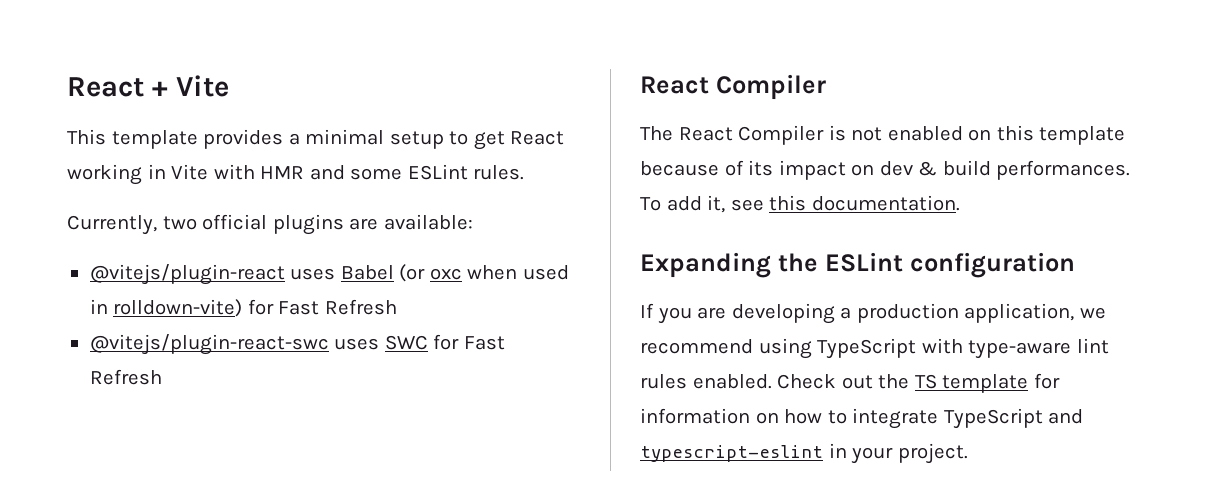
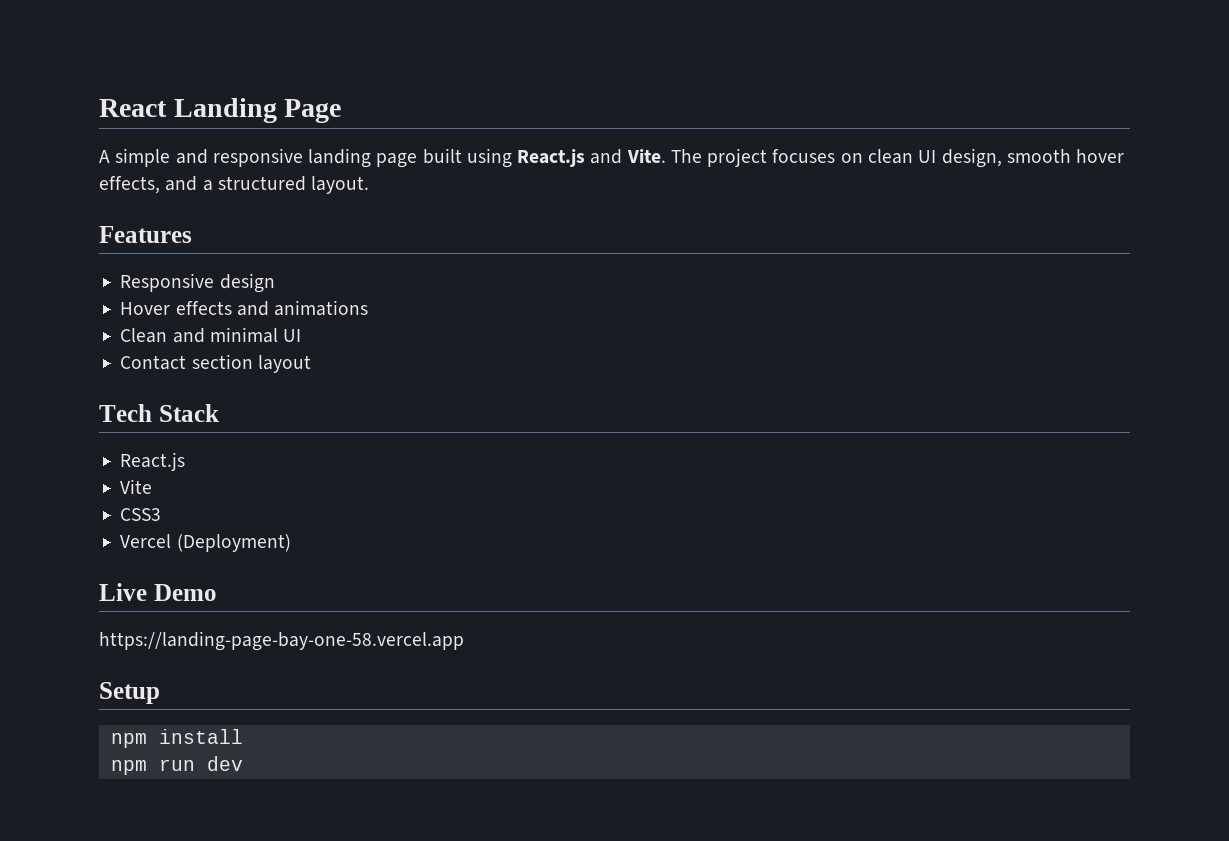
[67,75,229,97] [67,129,565,150] [67,164,525,185] [67,214,473,235] [89,264,569,285] [89,299,397,317] [89,334,505,355] [89,369,162,385] [640,74,826,100] [640,125,1126,145] [640,160,1131,180] [640,195,960,213] [640,252,1075,278] [640,303,1106,324] [640,338,1109,359] [640,373,1060,393] [640,408,1084,429] [640,443,968,464] React + Vite // This template provides a minimal setup to get React working in Vite with HMR and some ESLint rules. // Currently, two official plugins are available: // @vitejs/plugin-react uses Babel (or oxc when used in rolldown-vite) for Fast Refresh // @vitejs/plugin-react-swc uses SWC for Fast Refresh // React Compiler // The React Compiler is not enabled on this template because of its impact on dev & build performances. To add it, see this documentation. // Expanding the ESLint configuration // If you are developing a production application, we recommend using TypeScript with type-aware lint rules enabled. Check out the TS template for information on how to integrate TypeScript and typescript-eslint in your project. -> [99,98,342,123] [99,148,1125,168] [99,176,370,194] [99,226,192,243] [120,273,275,293] [120,300,369,316] [120,327,302,343] [120,354,311,373] [99,404,219,422] [120,452,186,471] [120,479,153,494] [120,508,162,521] [120,534,291,552] [99,583,217,601] [99,631,464,651] [99,682,160,704] [110,729,243,748] [110,756,243,775] React Landing Page // A simple and responsive landing page built using React.js and Vite. The project focuses on clean UI design, smooth hover effects, and a structured layout. // Features // Responsive design // Hover effects and animations // Clean and minimal UI // Contact section layout // Tech Stack // React.js // Vite // CSS3 // Vercel (Deployment) // Live Demo // https://landing-page-bay-one-58.vercel.app // Setup // npm install // npm run dev

